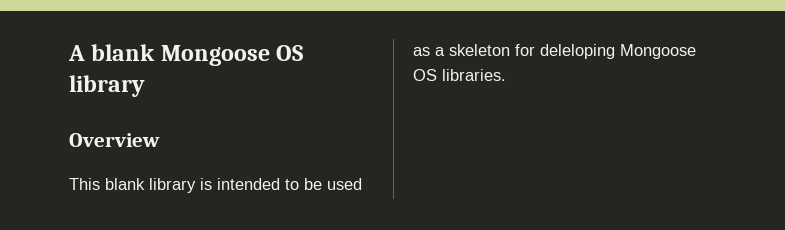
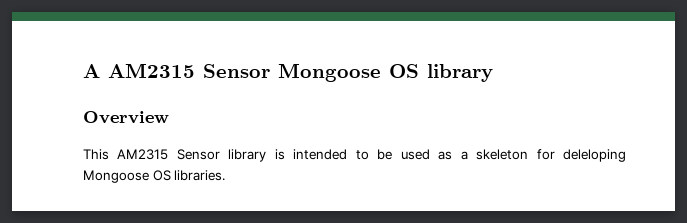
[91,44,156,61] blank -> [108,63,270,78] AM2315 Sensor
[105,178,145,190] blank -> [117,149,220,160] AM2315 Sensor

